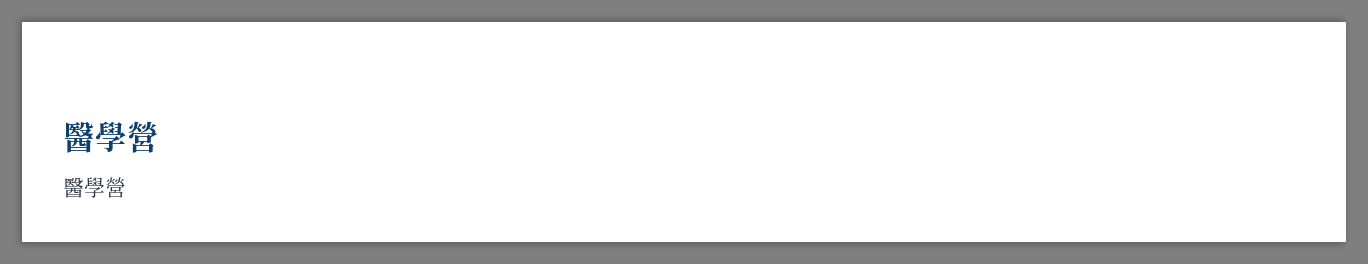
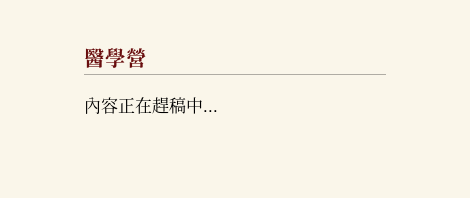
[63,177,126,198] 醫學營 -> [84,97,218,114] 內容正在趕稿中...

